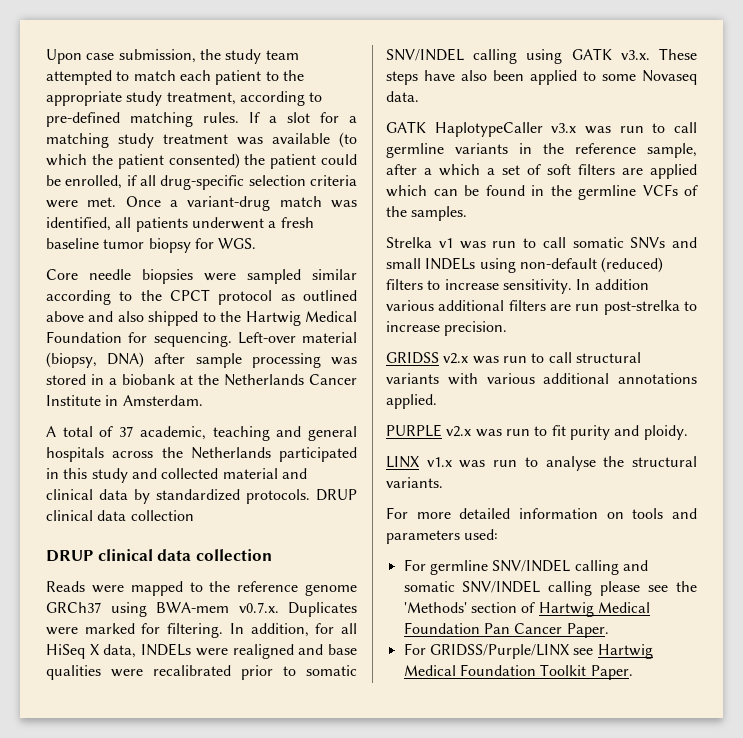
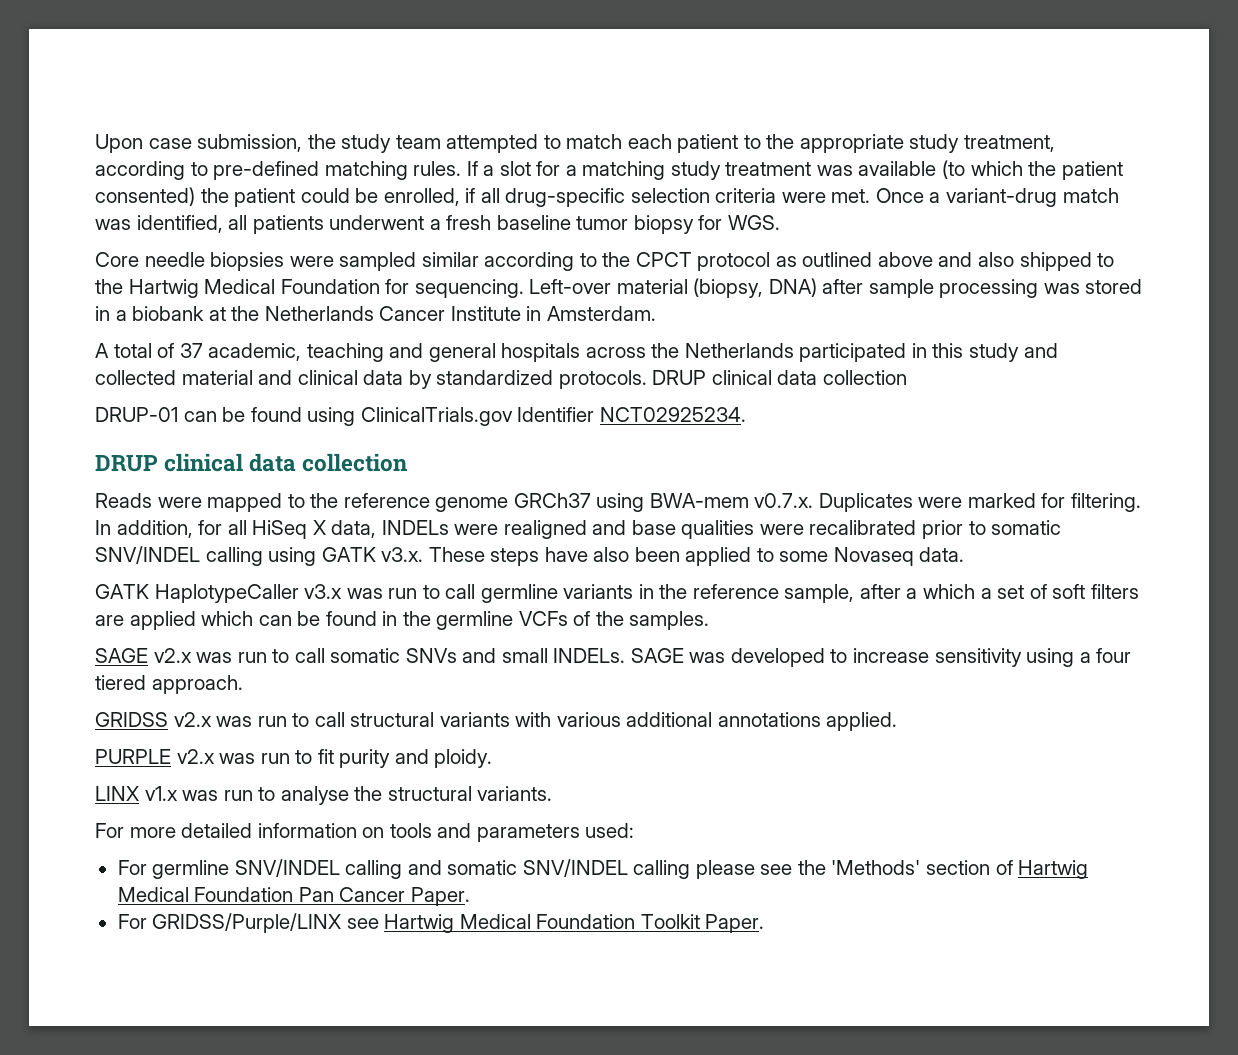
(194, 515) none -> [95,407,746,426] // DRUP-01 can be found using ClinicalTrials.gov Identifier NCT02925234.
[386,237,453,248] Strelka v1 -> [95,648,192,663] SAGE v2.x
[425,257,664,273] [386,279,649,294] [386,300,697,315] [386,321,508,336] INDELs using non-default (reduced) filters to increase sensitivity. In addition various additional filters are run post-strelka to increase precision. -> [553,648,1132,667] [95,675,243,694] INDELs. SAGE was developed to increase sensitivity using a four tiered approach.

